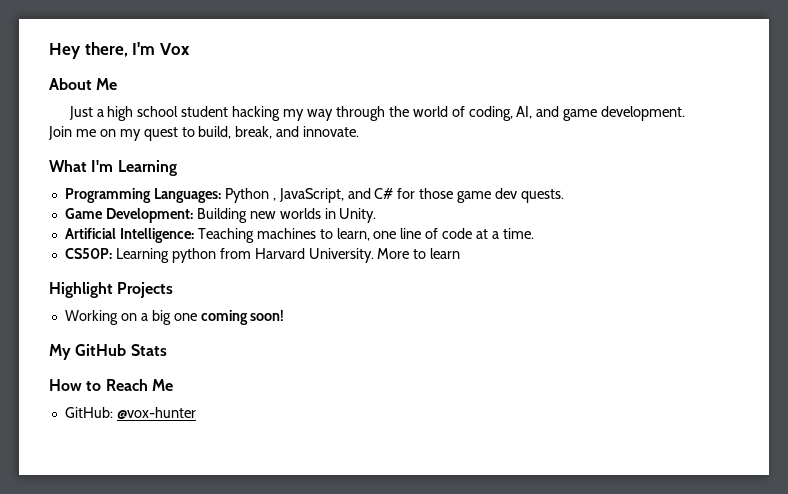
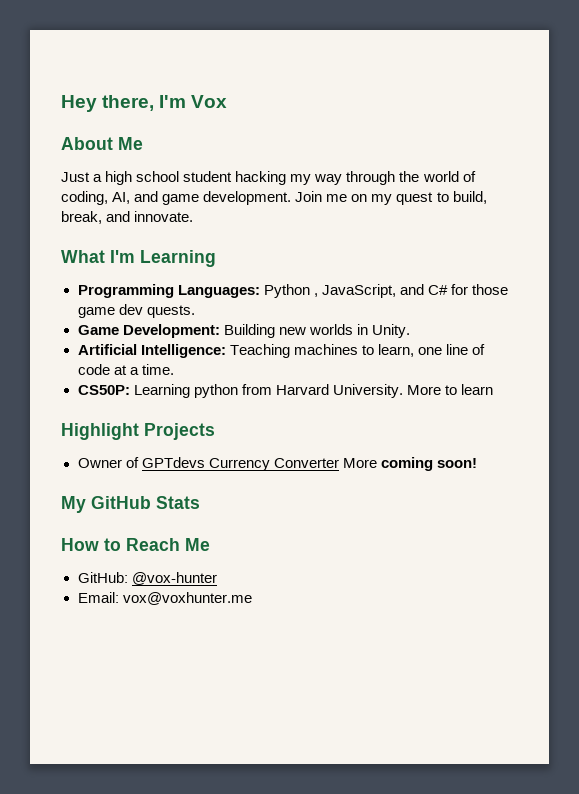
[64,310,197,325] Working on a big one -> [77,457,377,471] Owner of GPTdevs Currency Converter More
(196, 413) none -> [77,592,252,605] // Email: vox@voxhunter.me

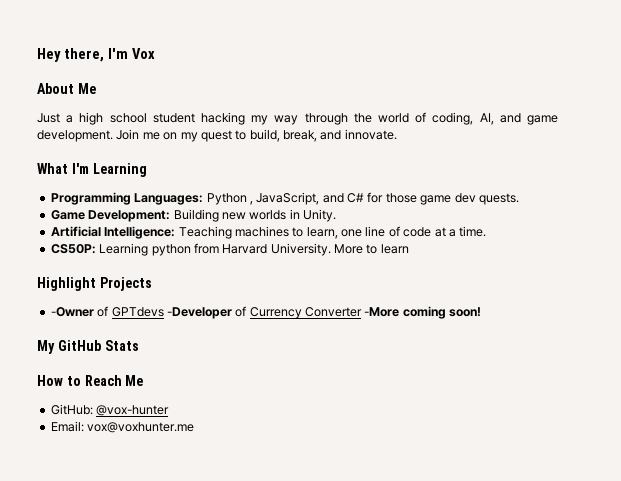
[77,458,122,468] Owner -> [50,307,94,317] -Owner
(205, 462) none -> [166,306,247,319] -Developer of
[342,458,377,468] More -> [364,307,400,317] -More

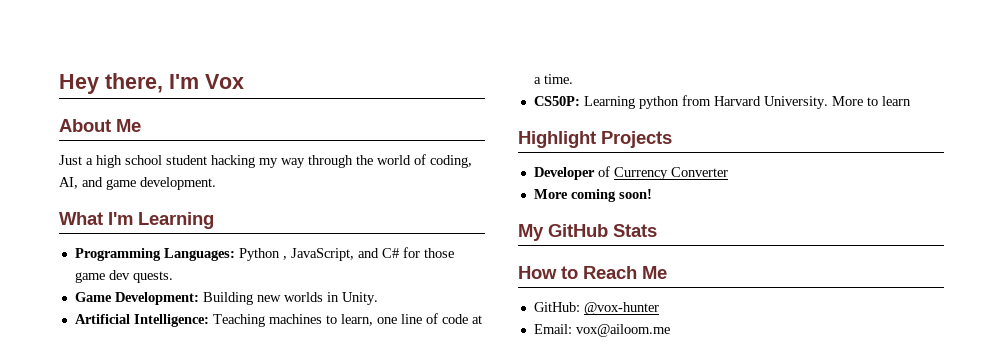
[116,129,397,142] Join me on my quest to build, break, and innovate. -> (216, 183) none
[50,306,232,319] -Owner of GPTdevs -Developer -> [533,167,595,180] Developer
[364,307,400,317] -More -> [533,189,568,199] // More
[87,422,195,433] vox@voxhunter.me -> [575,324,670,337] vox@ailoom.me

